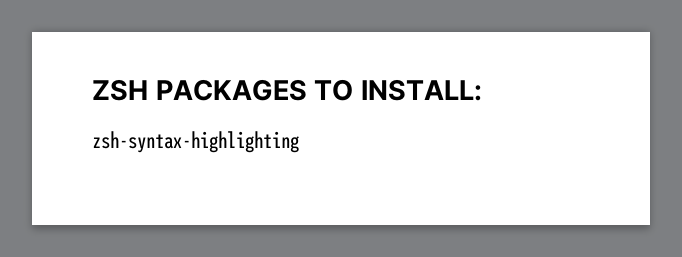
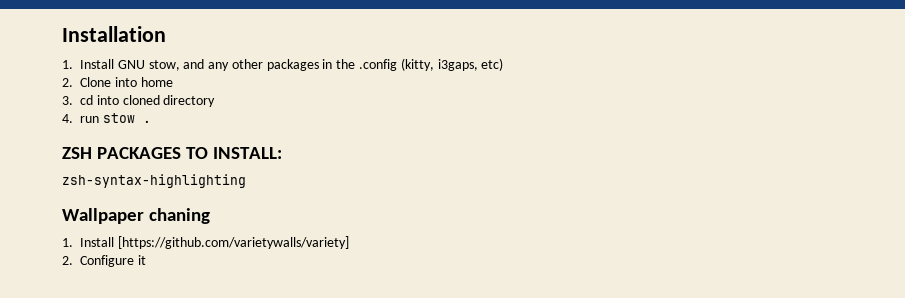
(92, 90) none -> [62,26,166,42] [62,58,504,71] [62,77,173,87] [62,95,216,107] [62,113,151,123] Installation // 1. Install GNU stow, and any other packages in the .config (kitty, i3gaps, etc) // 2. Clone into home // 3. cd into cloned directory // 4. run stow . //
(299, 142) none -> [62,208,211,224] [62,236,349,249] [62,255,146,267] // Wallpaper chaning // 1. Install [https://github.com/varietywalls/variety] // 2. Configure it

